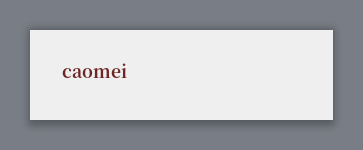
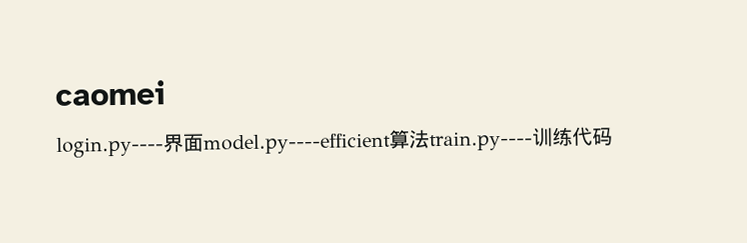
(127, 70) none -> [56,126,613,158] // login.py----界面model.py----efficient算法train.py----训练代码

